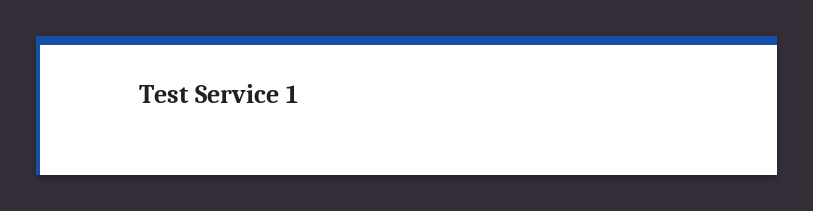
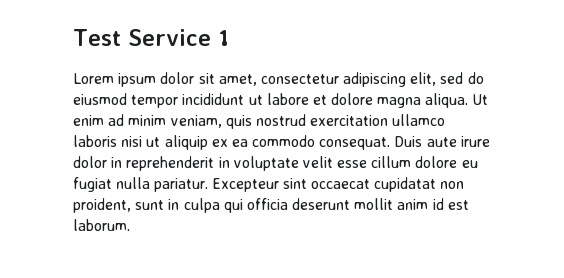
(299, 94) none -> [73,72,484,87] [73,93,488,108] [73,114,446,129] [73,135,490,150] [73,156,478,171] [73,177,465,192] [73,198,469,213] [73,219,130,231] // Lorem ipsum dolor sit amet, consectetur adipiscing elit, sed do eiusmod tempor incididunt ut labore et dolore magna aliqua. Ut enim ad minim veniam, quis nostrud exercitation ullamco laboris nisi ut aliquip ex ea commodo consequat. Duis aute irure dolor in reprehenderit in voluptate velit esse cillum dolore eu fugiat nulla pariatur. Excepteur sint occaecat cupidatat non proident, sunt in culpa qui officia deserunt mollit anim id est laborum.

